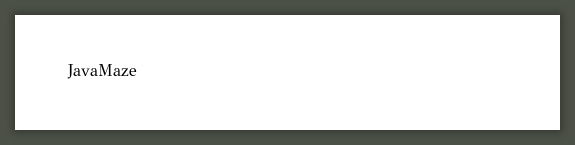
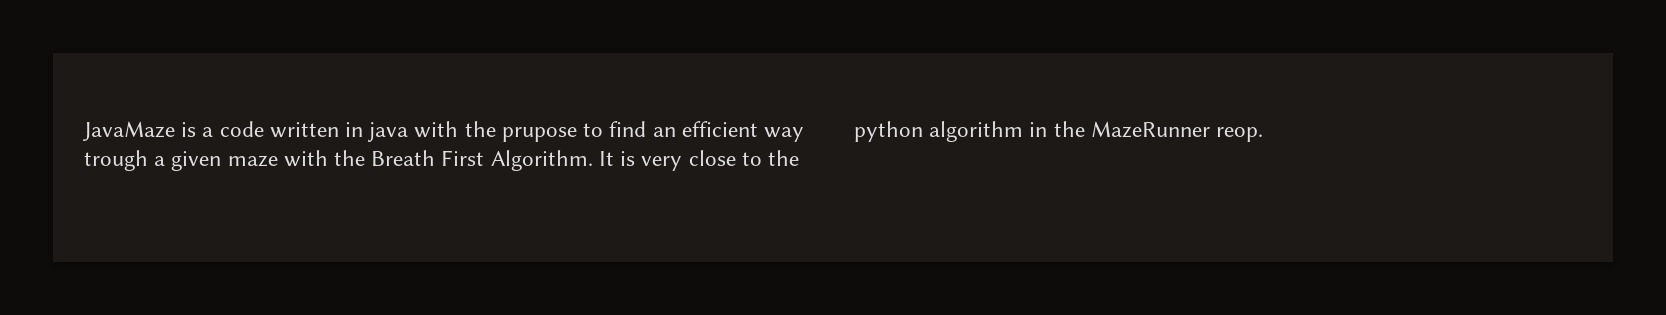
(137, 71) none -> [181,121,804,142] [84,150,799,171] [854,121,1264,142] is a code written in java with the prupose to find an efficient way trough a given maze with the Breath First Algorithm. It is very close to the python algorithm in the MazeRunner reop.

